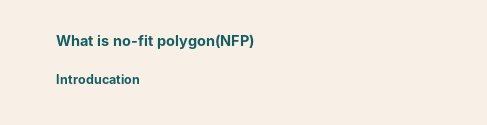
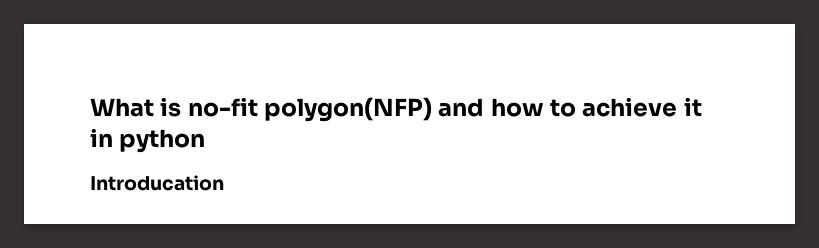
(254, 41) none -> [438,97,702,117] [90,128,206,153] and how to achieve it in python

